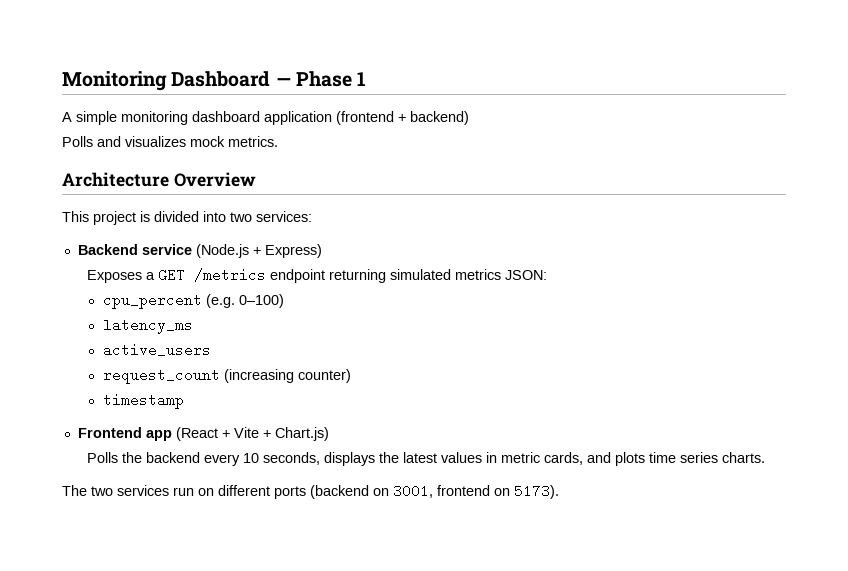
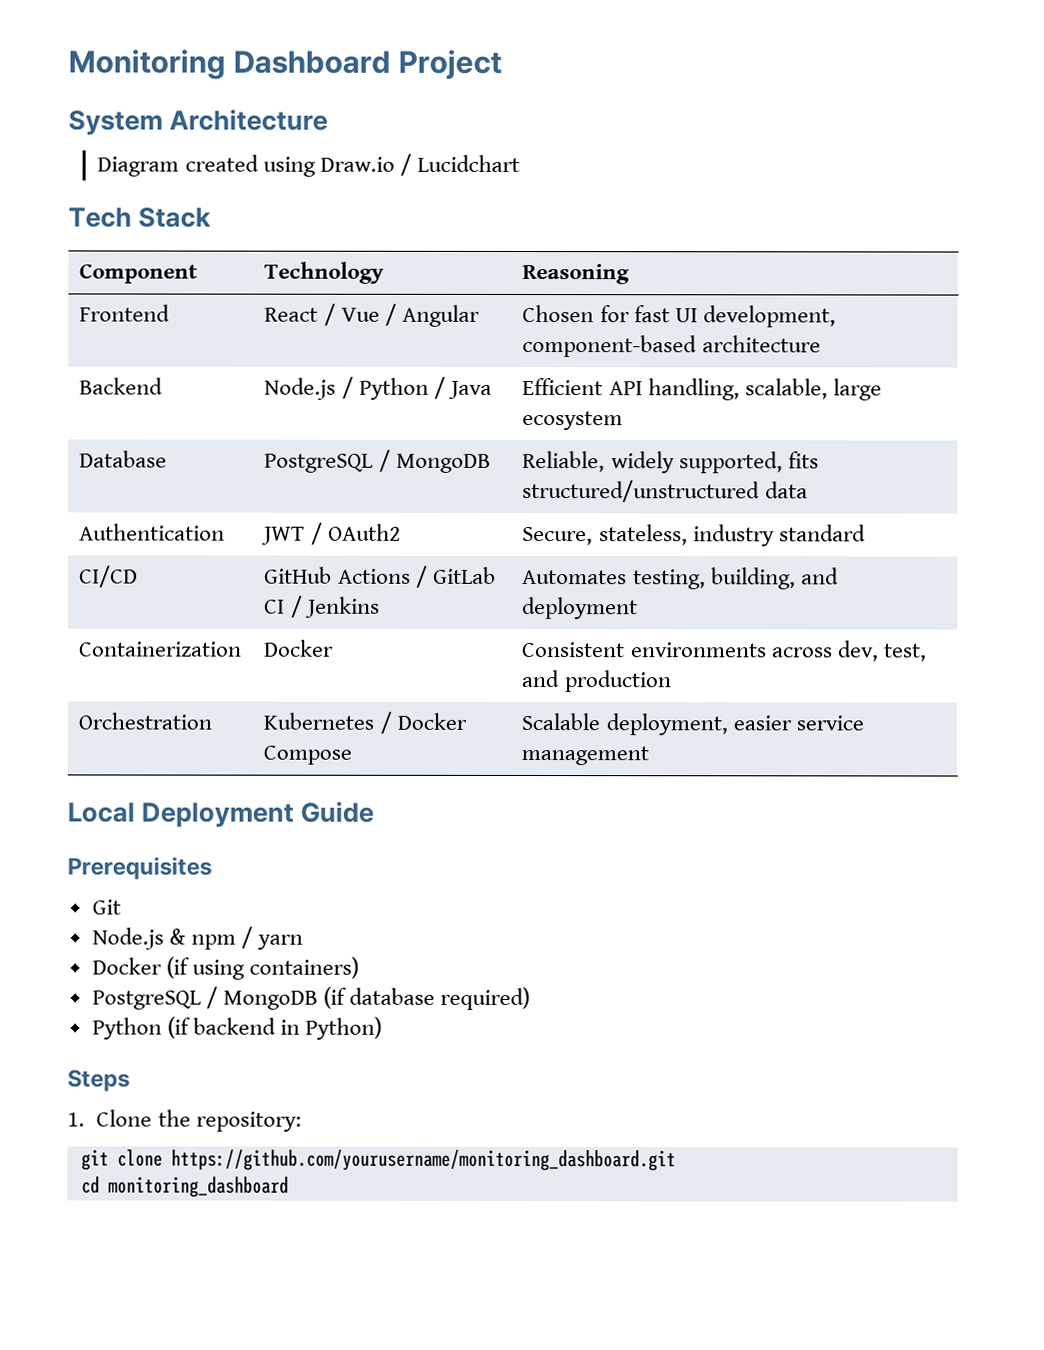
[275,71,367,87] [62,111,469,125] [62,136,278,147] [62,172,256,187] [62,211,312,225] [77,244,322,258] [86,268,547,283] [102,293,284,309] [102,318,193,334] [102,343,211,357] [102,368,351,384] [102,393,184,409] [77,427,329,441] [86,452,765,466] [62,484,559,499] — Phase 1 // A simple monitoring dashboard application (frontend + backend) // Polls and visualizes mock metrics. // Architecture Overview // This project is divided into two services: // Backend service (Node.js + Express) // Exposes a GET /metrics endpoint returning simulated metrics JSON: // cpu_percent (e.g. 0–100) // latency_ms // active_users // request_count (increasing counter) // timestamp // Frontend app (React + Vite + Chart.js) // Polls the backend every 10 seconds, displays the latest values in metric cards, and plots time series charts. // The two services run on different ports (backend on 3001, frontend on 5173). -> [398,49,503,80] [68,109,329,136] [97,153,520,177] [68,207,212,228] [79,263,199,284] [264,261,385,284] [522,264,631,285] [79,304,171,322] [264,303,480,327] [522,305,836,328] [522,335,821,358] [79,377,164,395] [264,376,492,400] [522,378,882,401] [522,411,624,431] [79,450,168,468] [264,449,491,473] [522,451,819,474] [522,480,808,503] [79,523,226,541] [261,522,401,545] [522,524,866,547] [79,565,139,588] [264,565,496,588] [264,595,380,618] [522,567,839,590] [522,597,639,620] [79,641,243,657] [264,639,335,657] [522,640,927,662] [521,670,672,693] [78,712,213,730] [263,711,467,734] [263,745,353,765] [521,712,864,736] [521,745,650,766] [67,801,375,828] [67,856,212,880] [91,899,121,915] [91,926,304,950] [91,956,359,980] [91,986,531,1011] [91,1016,383,1040] [67,1069,130,1092] [67,1109,302,1132] [80,1149,676,1172] [80,1176,289,1198] Project // System Architecture // Diagram created using Draw.io / Lucidchart // Tech Stack // Component | Technology | Reasoning // Frontend | React / Vue / Angular | Chosen for fast UI development, component-based architecture // Backend | Node.js / Python / Java | Efficient API handling, scalable, large ecosystem // Database | PostgreSQL / MongoDB | Reliable, widely supported, fits structured/unstructured data // Authentication | JWT / OAuth2 | Secure, stateless, industry standard // CI/CD | GitHub Actions / GitLab CI / Jenkins | Automates testing, building, and deployment // Containerization | Docker | Consistent environments across dev, test, and production // Orchestration | Kubernetes / Docker Compose | Scalable deployment, easier service management // Local Deployment Guide // Prerequisites // Git // Node.js & npm / yarn // Docker (if using containers) // PostgreSQL / MongoDB (if database required) // Python (if backend in Python) // Steps // 1. Clone the repository: // git clone https://github.com/yourusername/monitoring_dashboard.git // cd monitoring_dashboard

